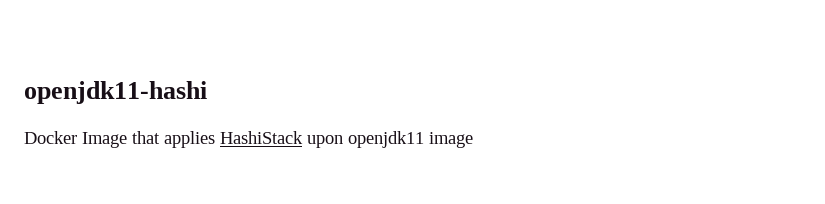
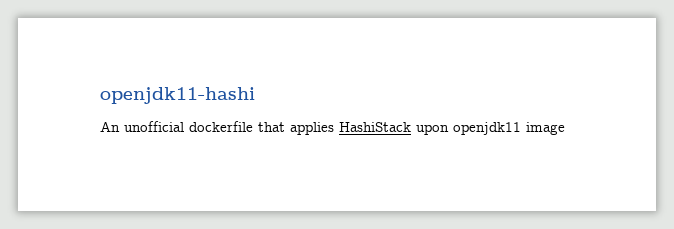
[24,131,127,148] Docker Image -> [100,121,253,132] An unofficial dockerfile

